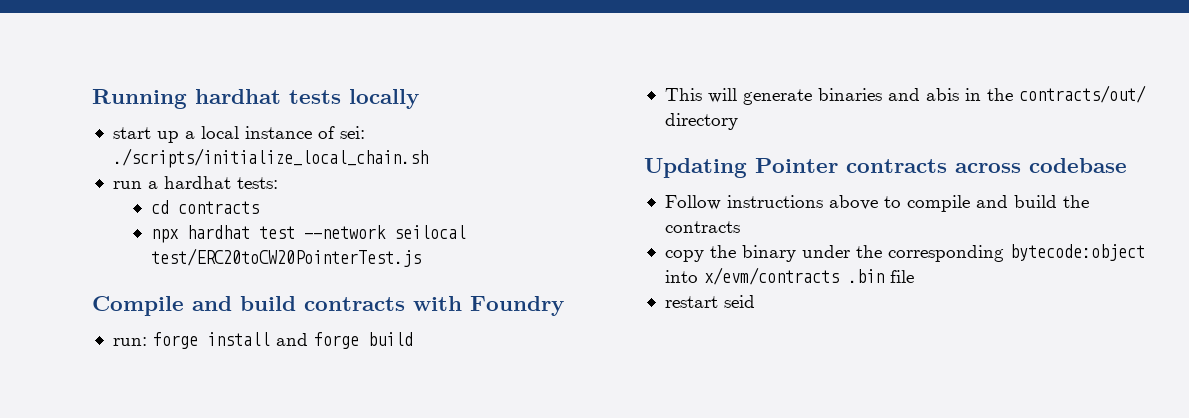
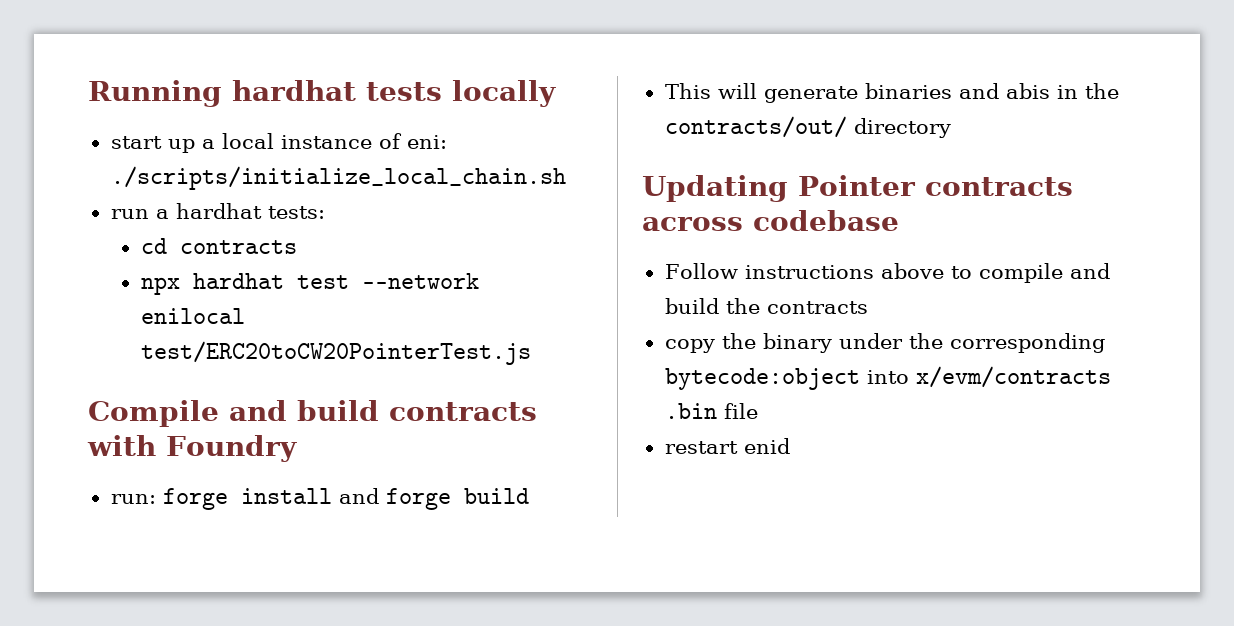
[339,126,365,139] sei: -> [406,135,447,149] eni:
[393,225,466,239] seilocal -> [140,308,245,324] enilocal
[723,295,755,308] seid -> [743,438,790,454] enid

